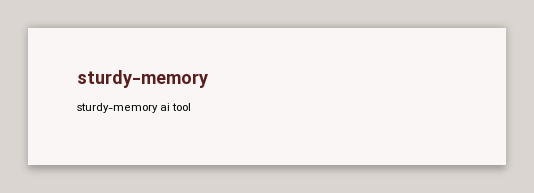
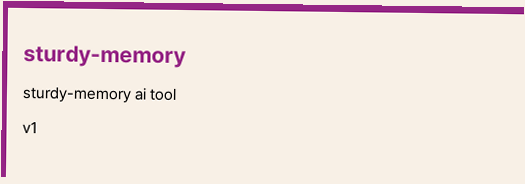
(192, 107) none -> [22,121,38,134] // v1

